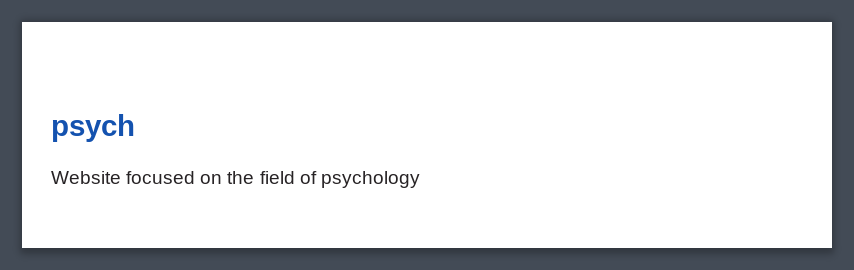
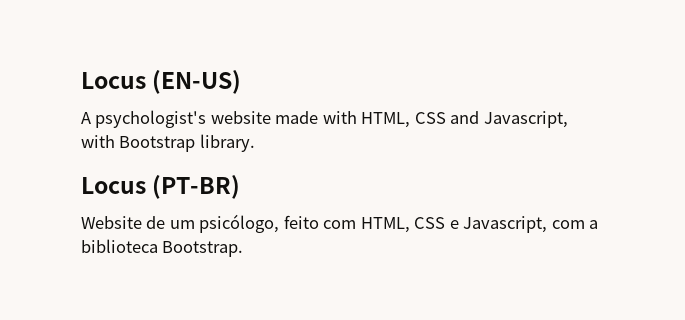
[51,114,135,142] [51,171,420,188] psych // Website focused on the field of psychology -> [81,70,242,94] [81,110,568,128] [81,134,255,152] [81,175,241,199] [81,214,599,233] [81,239,244,257] Locus (EN-US) // A psychologist's website made with HTML, CSS and Javascript, with Bootstrap library. // Locus (PT-BR) // Website de um psicólogo, feito com HTML, CSS e Javascript, com a biblioteca Bootstrap.

